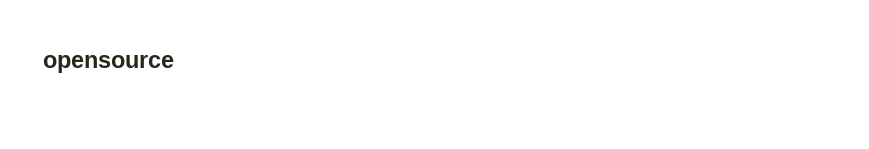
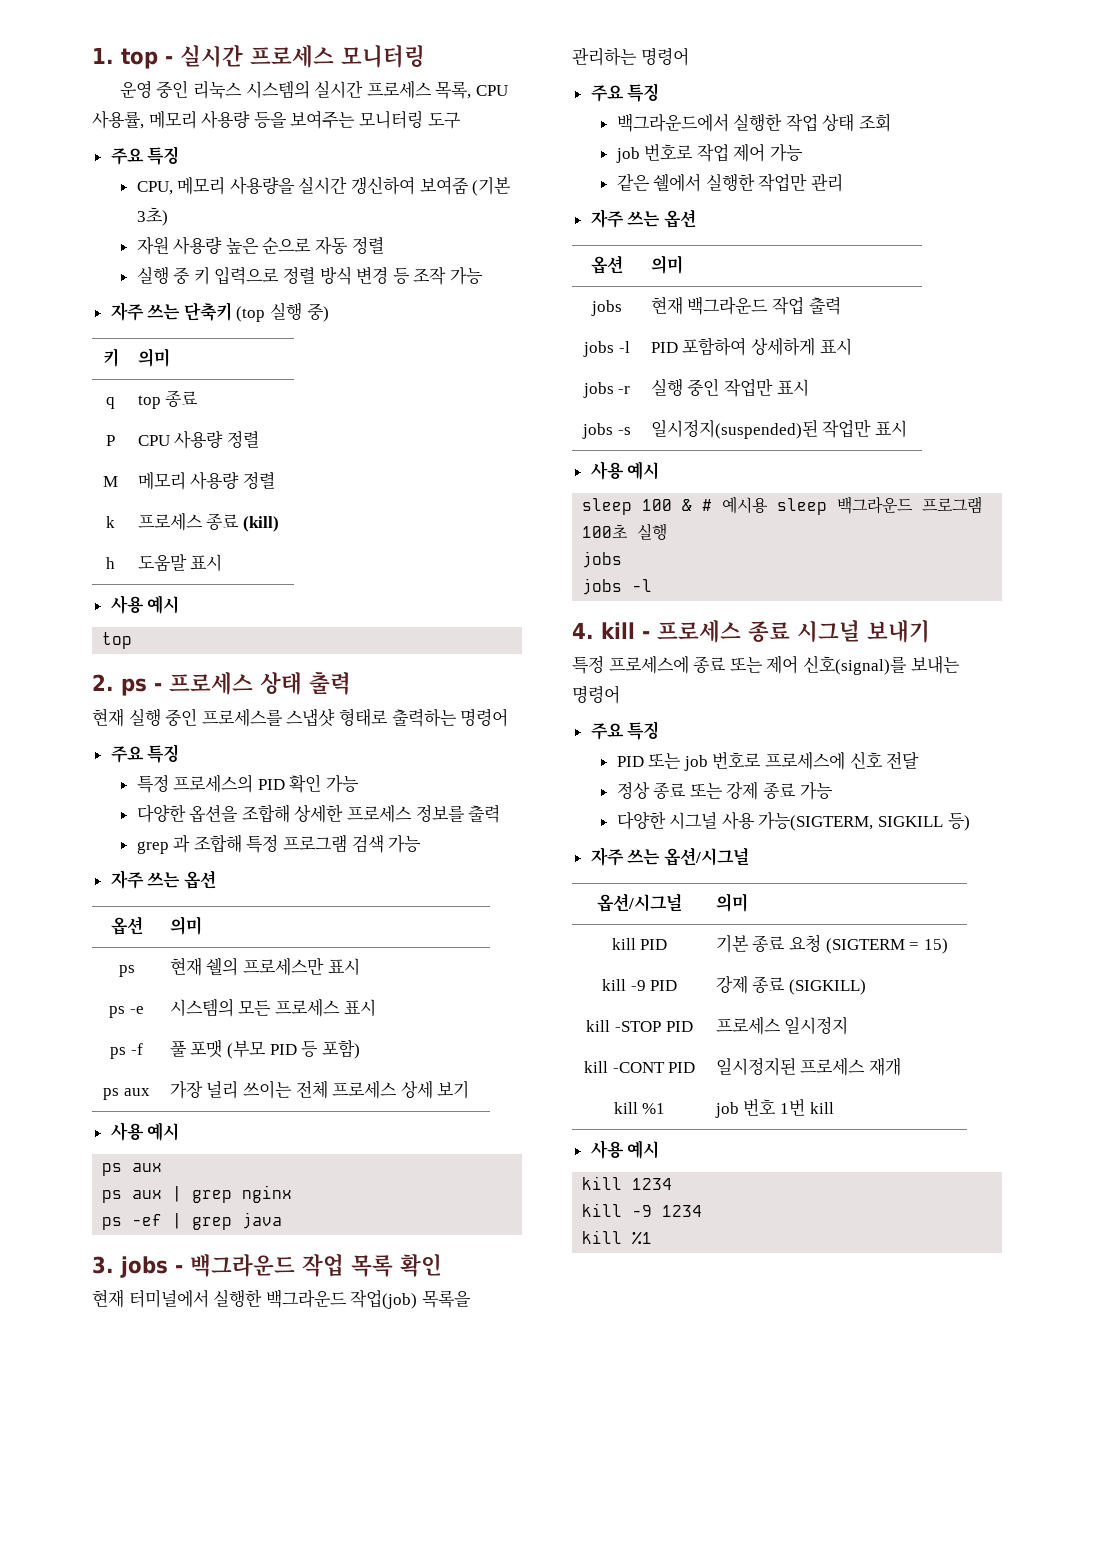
[43,55,174,73] opensource -> [92,44,425,69] [119,80,508,99] [92,110,461,129] [110,146,180,165] [136,176,512,196] [136,207,168,226] [136,236,384,255] [136,266,483,285] [110,302,329,322] [102,348,119,367] [137,348,170,367] [106,397,115,409] [137,390,199,409] [106,435,115,446] [137,430,260,449] [103,476,118,487] [137,471,276,490] [106,516,115,528] [137,513,280,532] [106,557,115,569] [137,554,223,572] [110,595,180,614] [102,632,133,649] [92,672,351,696] [92,708,509,727] [110,744,180,763] [136,774,360,793] [136,804,501,823] [136,834,422,854] [110,870,216,889] [110,916,143,935] [169,916,202,935] [118,965,135,977] [169,957,360,976] [109,1006,144,1018] [169,998,376,1017] [110,1043,143,1059] [169,1039,360,1059] [103,1088,150,1100] [169,1080,470,1099] [110,1122,180,1141] [102,1163,163,1176] [102,1185,293,1203] [102,1212,283,1230] [92,1253,442,1278] [92,1289,471,1309] [572,47,689,66] [590,83,660,102] [616,113,892,132] [615,143,804,163] [616,173,844,192] [590,209,696,228] [591,255,623,274] [650,255,683,274] [591,300,622,316] [650,296,841,315] [583,341,630,357] [650,337,852,356] [582,382,631,398] [650,378,809,397] [582,423,631,439] [650,419,908,439] [590,461,660,480] [582,496,983,515] [582,523,668,540] [582,551,623,568] [582,578,653,595] [572,619,930,643] [572,655,960,675] [572,685,620,704] [590,721,660,740] [616,751,920,771] [616,781,833,800] [616,811,970,831] [590,847,749,866] [597,893,682,912] [715,893,748,912] [611,938,668,950] [715,934,948,954] [601,979,678,991] [715,975,867,995] [586,1020,693,1032] [715,1017,849,1035] [583,1061,696,1073] [715,1057,902,1076] [613,1102,666,1114] [714,1098,834,1118] [590,1140,660,1159] [582,1176,673,1190] [582,1203,703,1217] [582,1230,653,1245] 1. top - 실시간 프로세스 모니터링 // 운영 중인 리눅스 시스템의 실시간 프로세스 목록, CPU 사용률, 메모리 사용량 등을 보여주는 모니터링 도구 // 주요 특징 // CPU, 메모리 사용량을 실시간 갱신하여 보여줌 (기본 3초) // 자원 사용량 높은 순으로 자동 정렬 // 실행 중 키 입력으로 정렬 방식 변경 등 조작 가능 // 자주 쓰는 단축키 (top 실행 중) // 키 | 의미 // q | top 종료 // P | CPU 사용량 정렬 // M | 메모리 사용량 정렬 // k | 프로세스 종료 (kill) // h | 도움말 표시 // 사용 예시 // top // 2. ps - 프로세스 상태 출력 // 현재 실행 중인 프로세스를 스냅샷 형태로 출력하는 명령어 // 주요 특징 // 특정 프로세스의 PID 확인 가능 // 다양한 옵션을 조합해 상세한 프로세스 정보를 출력 // grep 과 조합해 특정 프로그램 검색 가능 // 자주 쓰는 옵션 // 옵션 | 의미 // ps | 현재 쉘의 프로세스만 표시 // ps -e | 시스템의 모든 프로세스 표시 // ps -f | 풀 포맷 (부모 PID 등 포함) // ps aux | 가장 널리 쓰이는 전체 프로세스 상세 보기 // 사용 예시 // ps aux // ps aux | grep nginx // ps -ef | grep java // 3. jobs - 백그라운드 작업 목록 확인 // 현재 터미널에서 실행한 백그라운드 작업(job) 목록을 관리하는 명령어 // 주요 특징 // 백그라운드에서 실행한 작업 상태 조회 // job 번호로 작업 제어 가능 // 같은 쉘에서 실행한 작업만 관리 // 자주 쓰는 옵션 // 옵션 | 의미 // jobs | 현재 백그라운드 작업 출력 // jobs -l | PID 포함하여 상세하게 표시 // jobs -r | 실행 중인 작업만 표시 // jobs -s | 일시정지(suspended)된 작업만 표시 // 사용 예시 // sleep 100 & # 예시용 sleep 백그라운드 프로그램 100초 실행 // jobs // jobs -l // 4. kill - 프로세스 종료 시그널 보내기 // 특정 프로세스에 종료 또는 제어 신호(signal)를 보내는 명령어 // 주요 특징 // PID 또는 job 번호로 프로세스에 신호 전달 // 정상 종료 또는 강제 종료 가능 // 다양한 시그널 사용 가능(SIGTERM, SIGKILL 등) // 자주 쓰는 옵션/시그널 // 옵션/시그널 | 의미 // kill PID | 기본 종료 요청 (SIGTERM = 15) // kill -9 PID | 강제 종료 (SIGKILL) // kill -STOP PID | 프로세스 일시정지 // kill -CONT PID | 일시정지된 프로세스 재개 // kill %1 | job 번호 1번 kill // 사용 예시 // kill 1234 // kill -9 1234 // kill %1

